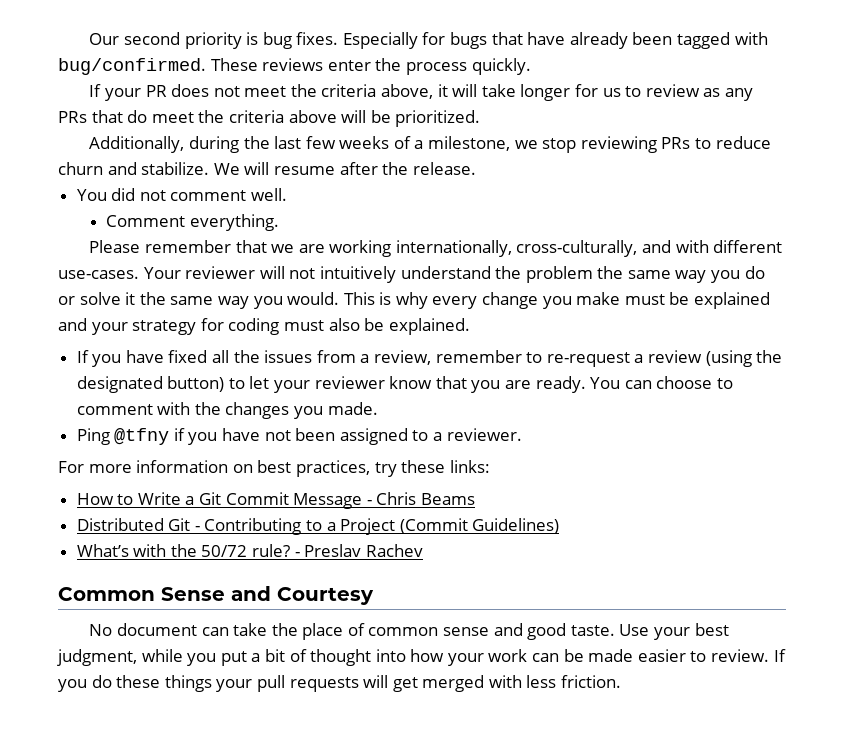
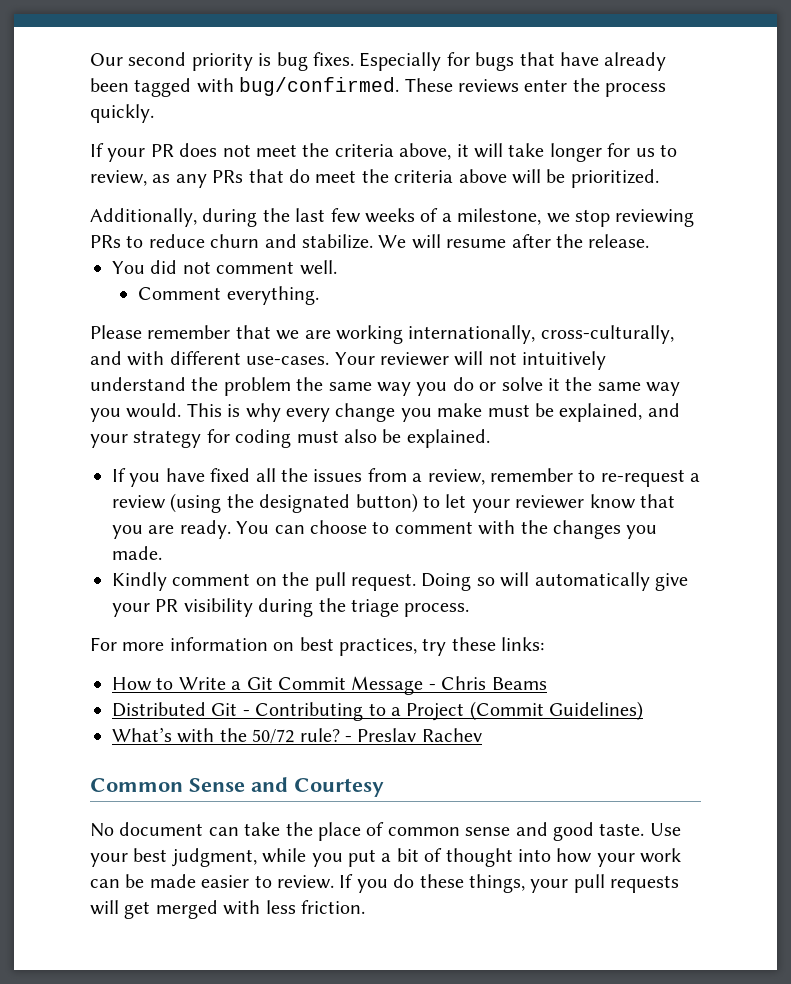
[645,84,700,97] review -> [90,170,147,186] review,
[694,292,771,309] explained -> [559,403,643,422] explained,
[76,428,522,445] Ping @tfny if you have not been assigned to a reviewer. -> [112,572,688,591] [112,598,470,617] Kindly comment on the pull request. Doing so will automatically give your PR visibility during the triage process.
[164,675,212,692] things -> [468,874,525,893] things,

